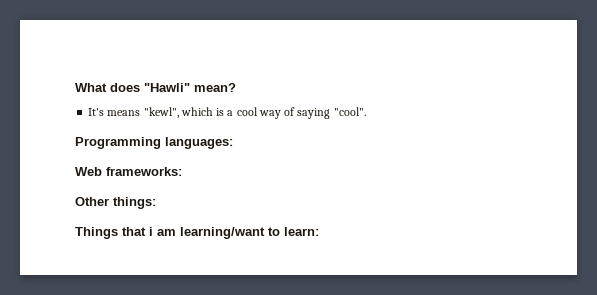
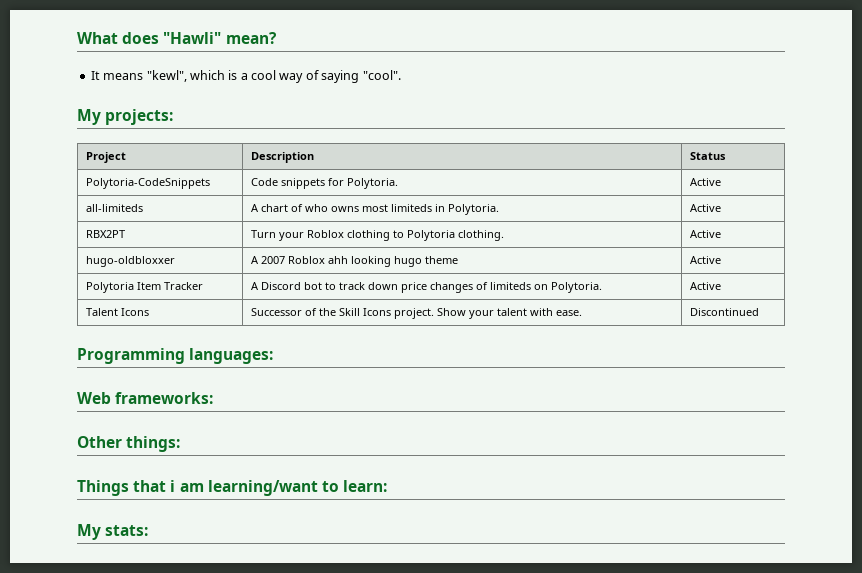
[88,108,105,116] It's -> [90,71,100,80] It
(366, 111) none -> [77,109,174,125] [86,152,127,163] [251,152,315,163] [690,152,727,160] [86,178,211,189] [251,178,399,189] [690,178,722,186] [86,204,144,212] [251,204,500,215] [690,204,722,212] [86,230,126,238] [251,230,505,241] [690,230,722,238] [86,256,176,267] [251,256,459,267] [690,256,722,264] [86,282,204,293] [251,282,603,293] [690,282,722,290] [86,308,150,316] [251,308,583,319] [690,308,760,316] // My projects: // Project | Description | Status // Polytoria-CodeSnippets | Code snippets for Polytoria. | Active // all-limiteds | A chart of who owns most limiteds in Polytoria. | Active // RBX2PT | Turn your Roblox clothing to Polytoria clothing. | Active // hugo-oldbloxxer | A 2007 Roblox ahh looking hugo theme | Active // Polytoria Item Tracker | A Discord bot to track down price changes of limiteds on Polytoria. | Active // Talent Icons | Successor of the Skill Icons project. Show your talent with ease. | Discontinued
(319, 231) none -> [77,524,149,540] // My stats:

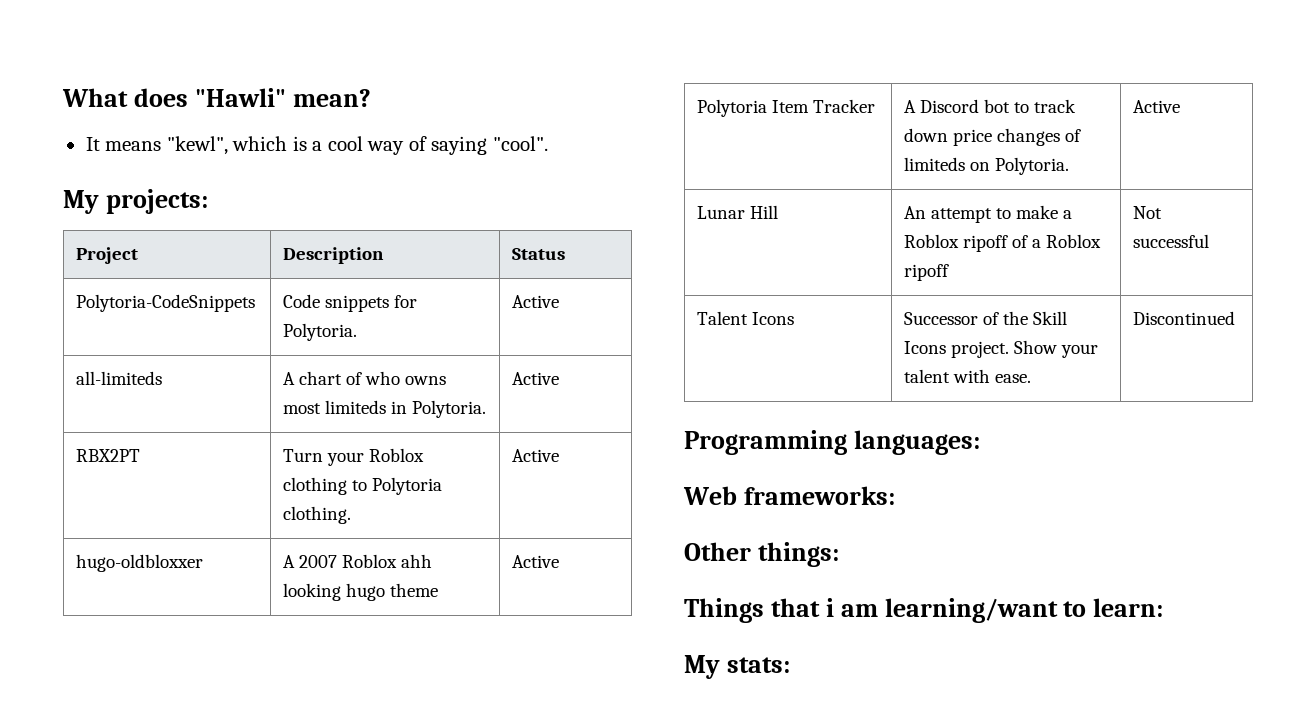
(722, 286) none -> [697,205,779,219] [904,205,1073,223] [904,234,1102,252] [904,264,950,281] [1133,206,1163,219] [1133,234,1210,248] // Lunar Hill | An attempt to make a Roblox ripoff of a Roblox ripoff | Not successful

